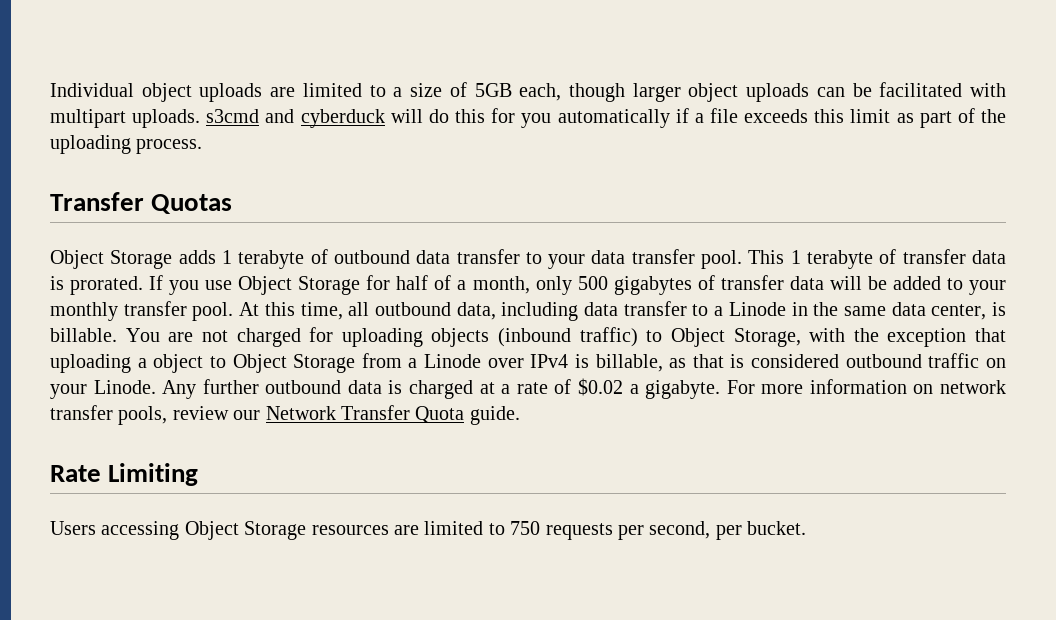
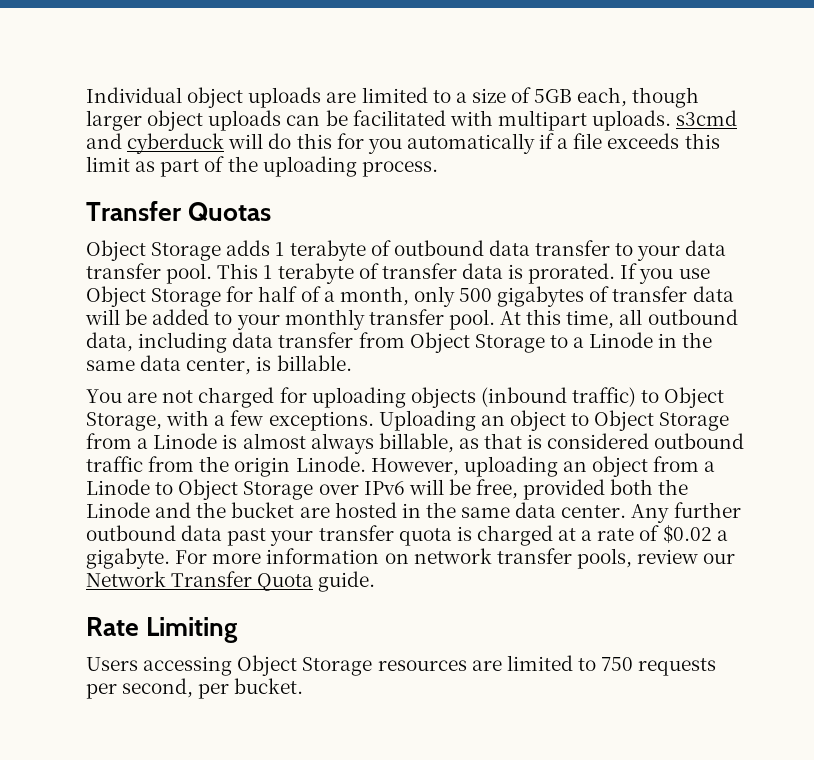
(687, 308) none -> [358,332,545,353] from Object Storage
(117, 335) none -> (352, 363) //
[853,328,1006,347] [50,354,147,373] the exception that uploading a -> [214,410,505,431] a few exceptions. Uploading an
[487,354,589,368] over IPv4 is -> [222,433,374,454] is almost always
[986,358,1007,368] [50,379,382,399] on your Linode. Any further outbound data -> [148,456,716,477] [86,479,689,500] [86,502,741,523] [86,525,452,546] from the origin Linode. However, uploading an object from a Linode to Object Storage over IPv6 will be free, provided both the Linode and the bucket are hosted in the same data center. Any further outbound data past your transfer quota

